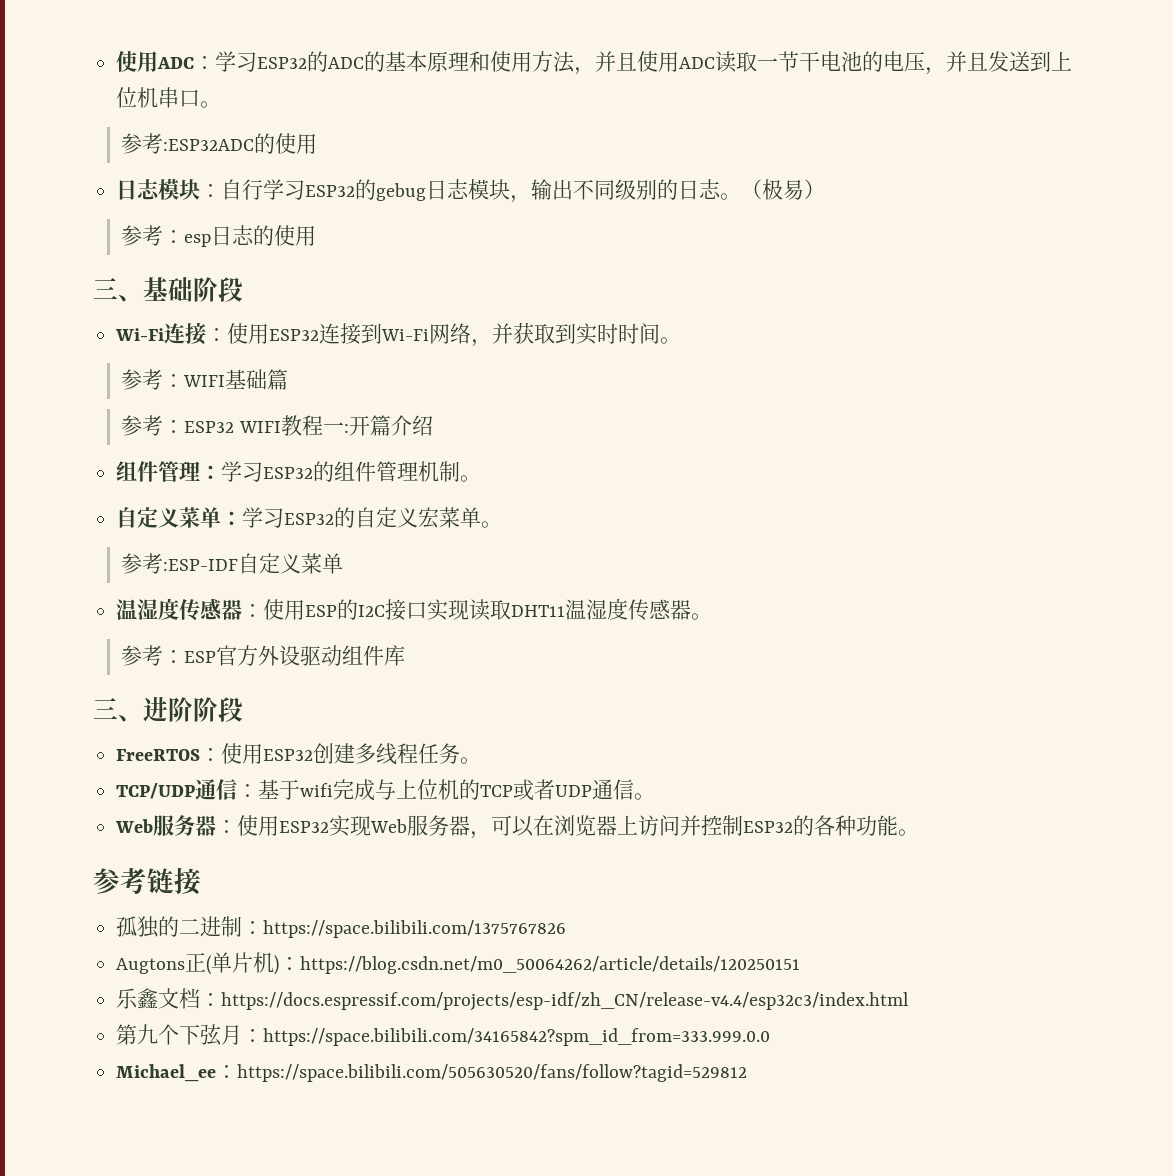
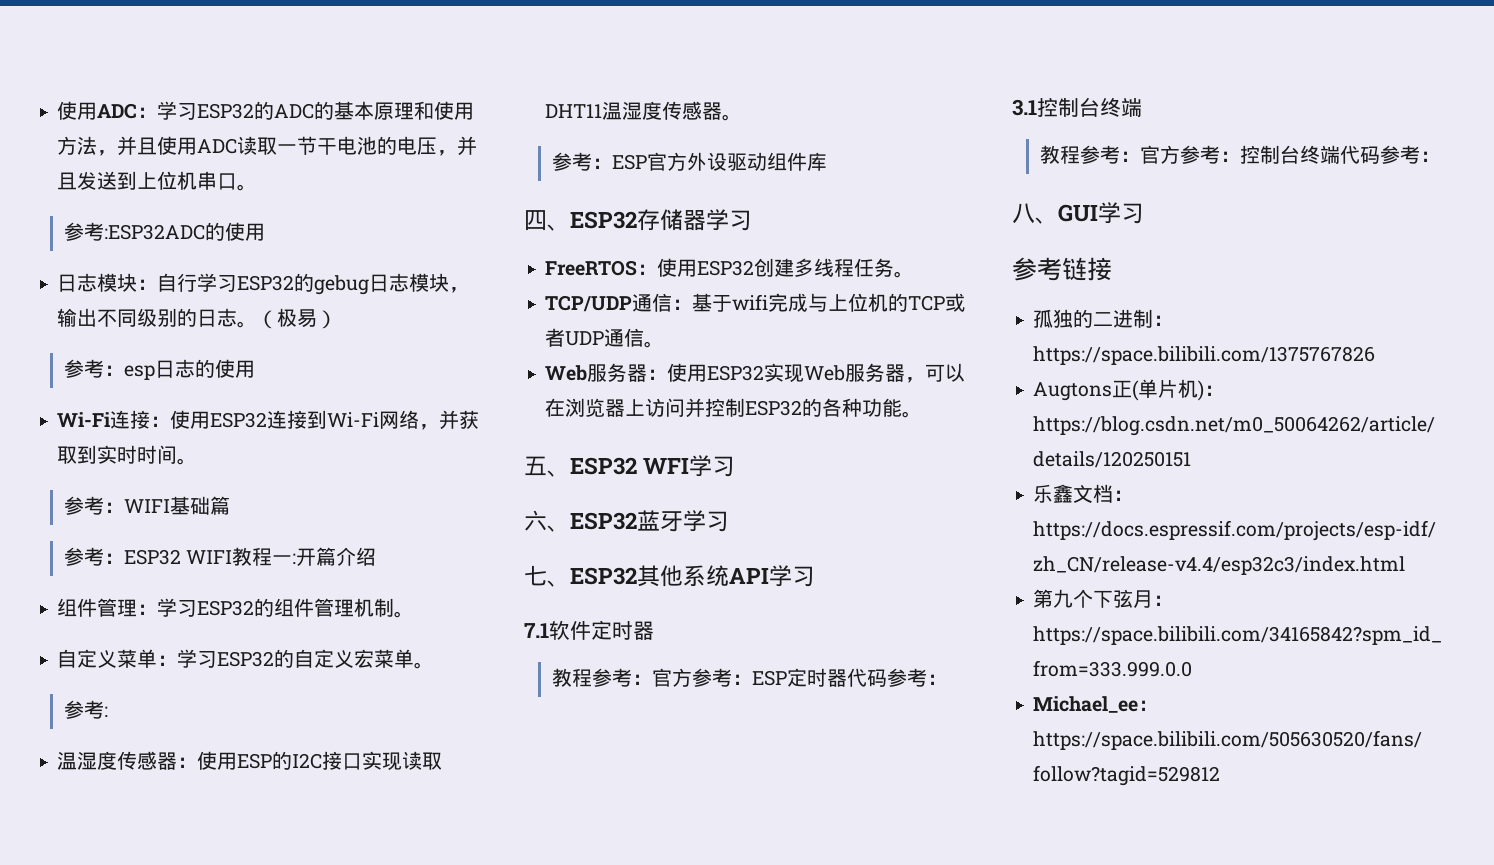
[93,277,243,302] // 三、基础阶段 -> (255, 369) none
[163,553,344,574] :ESP-IDF自定义菜单 -> [103,706,108,717] :
[93,697,243,722] 三、进阶阶段 -> [524,209,752,231] 四、ESP32存储器学习
(920, 832) none -> [524,455,736,477] [524,510,729,532] [524,565,815,587] [524,620,654,640] [551,668,947,687] [1012,97,1142,117] [1039,145,1440,164] [1012,202,1144,224] // 五、ESP32 WFI学习 // 六、ESP32蓝牙学习 // 七、ESP32其他系统API学习 // 7.1软件定时器 // 教程参考：官方参考：ESP定时器代码参考： // 3.1控制台终端 // 教程参考：官方参考：控制台终端代码参考： // 八、GUI学习

